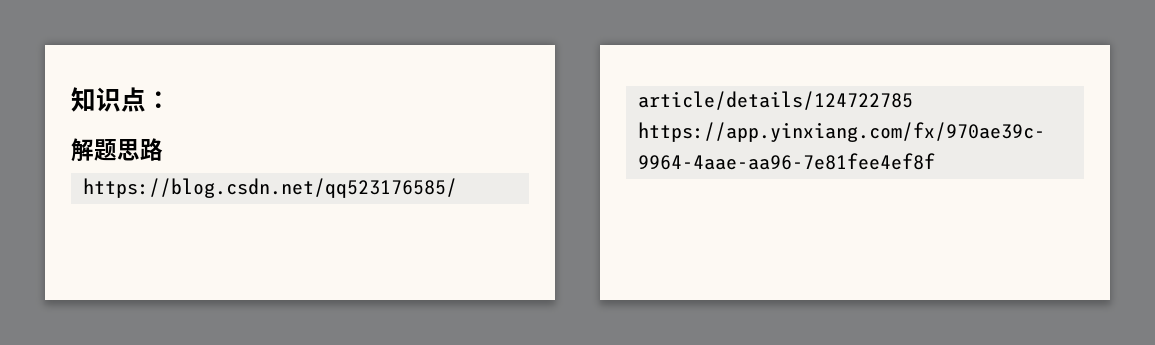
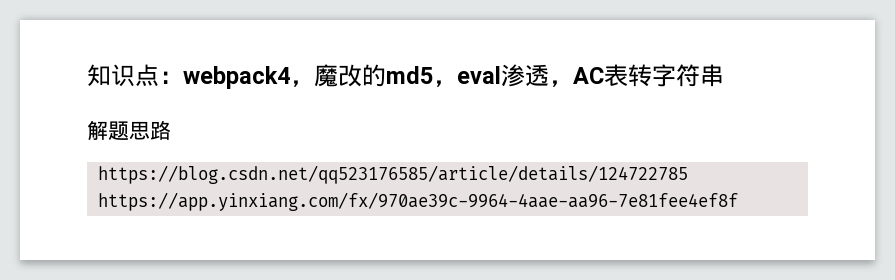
(171, 100) none -> [183,64,724,89] webpack4，魔改的md5，eval渗透，AC表转字符串

